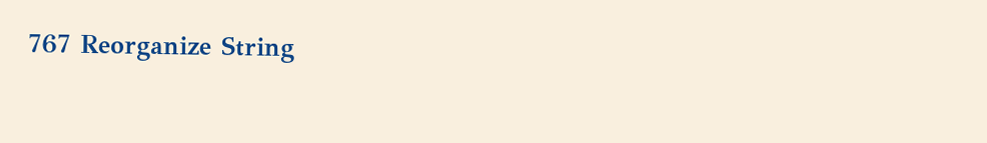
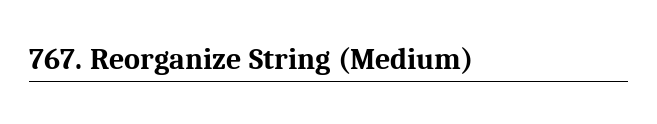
[28,34,71,54] 767 -> [29,48,82,69] 767.
(295, 49) none -> [337,47,473,74] (Medium)

